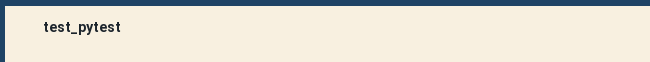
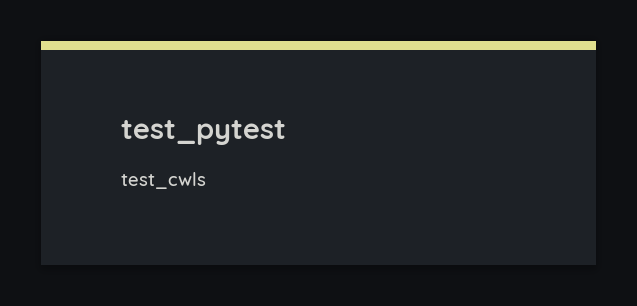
(121, 28) none -> [121,172,206,189] // test_cwls

